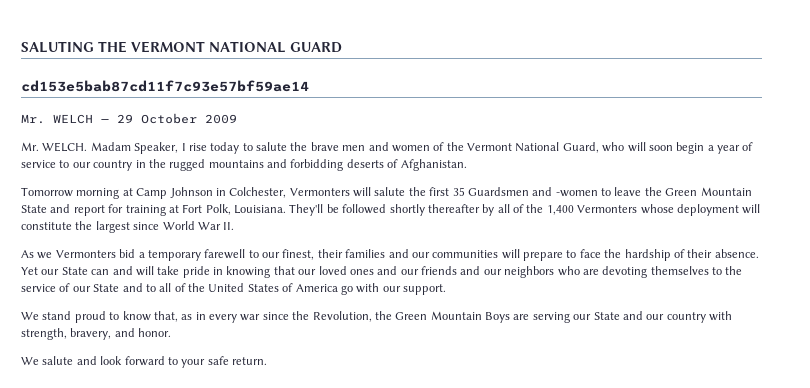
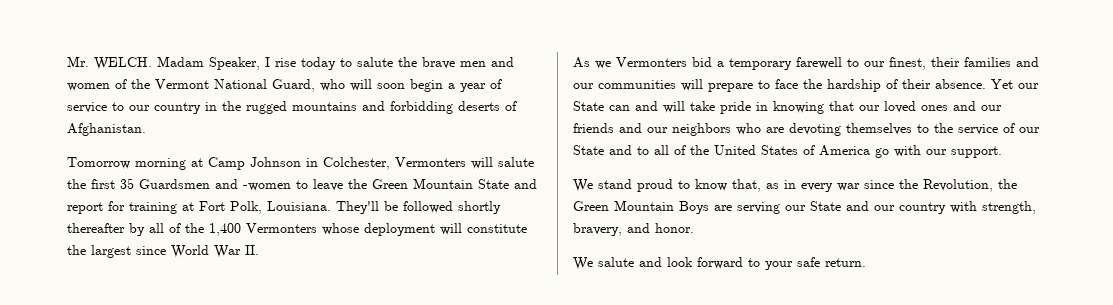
[21,41,342,53] [21,80,309,92] [21,113,237,124] SALUTING THE VERMONT NATIONAL GUARD // cd153e5bab87cd11f7c93e57bf59ae14 // Mr. WELCH — 29 October 2009 // -> (67, 61) none

